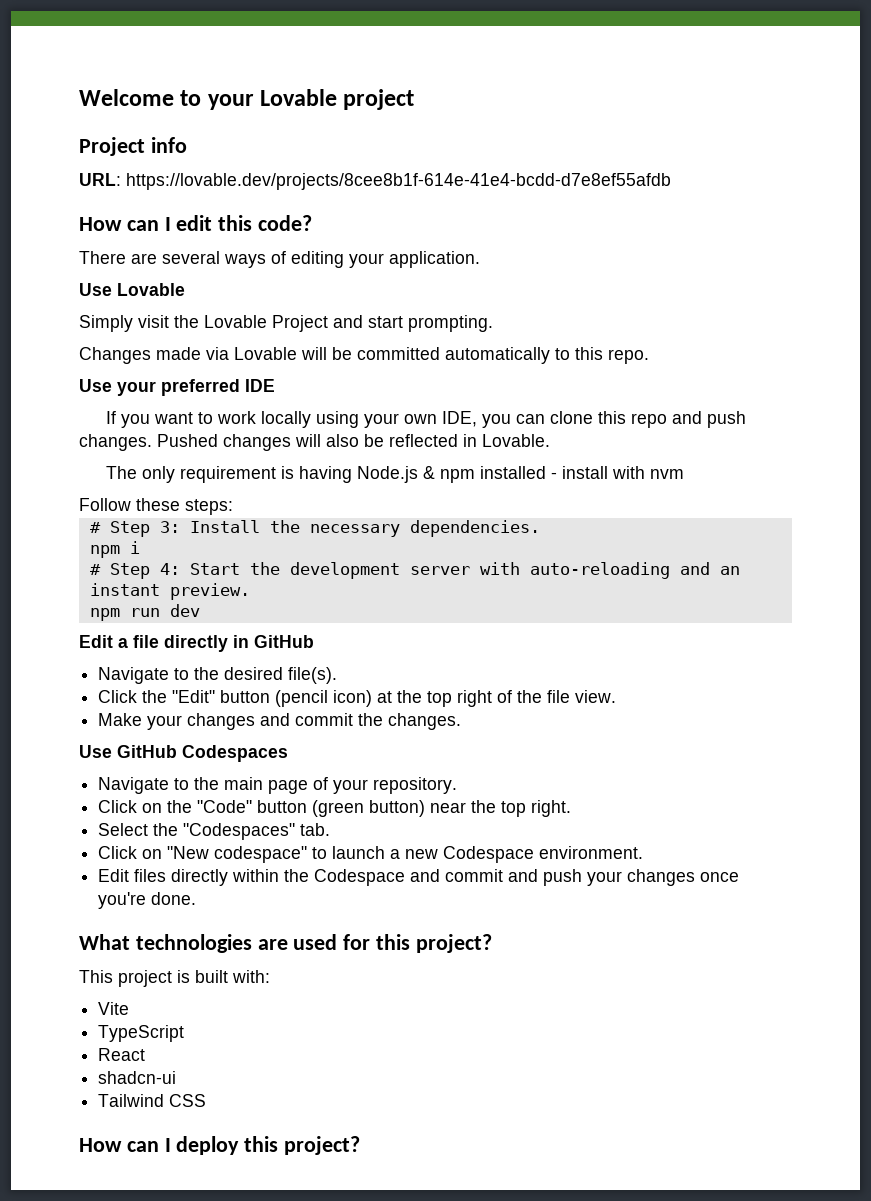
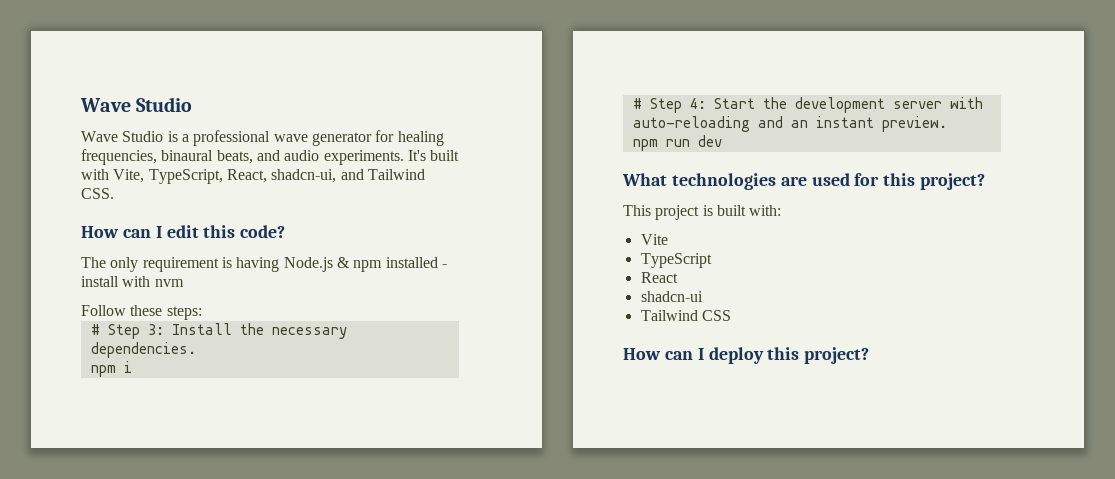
[79,89,415,110] [79,137,187,156] [79,173,671,190] Welcome to your Lovable project // Project info // URL: https://lovable.dev/projects/8cee8b1f-614e-41e4-bcdd-d7e8ef55afdb -> [80,97,193,112] [81,130,444,146] [81,149,460,165] [81,169,425,184] [81,188,114,199] Wave Studio // Wave Studio is a professional wave generator for healing frequencies, binaural beats, and audio experiments. It's built with Vite, TypeScript, React, shadcn-ui, and Tailwind CSS.
[79,251,480,268] [79,283,185,296] [79,315,493,332] [79,347,649,364] [79,379,275,396] [106,411,747,428] [79,434,550,451] // There are several ways of editing your application. // Use Lovable // Simply visit the Lovable Project and start prompting. // Changes made via Lovable will be committed automatically to this repo. // Use your preferred IDE // If you want to work locally using your own IDE, you can clone this repo and push changes. Pushed changes will also be reflected in Lovable. -> (286, 231) none
[79,635,314,652] [98,667,338,684] [98,690,617,707] [98,713,462,730] [79,745,288,762] [98,777,458,794] [98,800,572,817] [98,823,331,840] [98,846,644,863] [98,869,740,886] [98,892,197,909] // Edit a file directly in GitHub // Navigate to the desired file(s). // Click the "Edit" button (pencil icon) at the top right of the file view. // Make your changes and commit the changes. // Use GitHub Codespaces // Navigate to the main page of your repository. // Click on the "Code" button (green button) near the top right. // Select the "Codespaces" tab. // Click on "New codespace" to launch a new Codespace environment. // Edit files directly within the Codespace and commit and push your changes once you're done. -> (722, 141) none

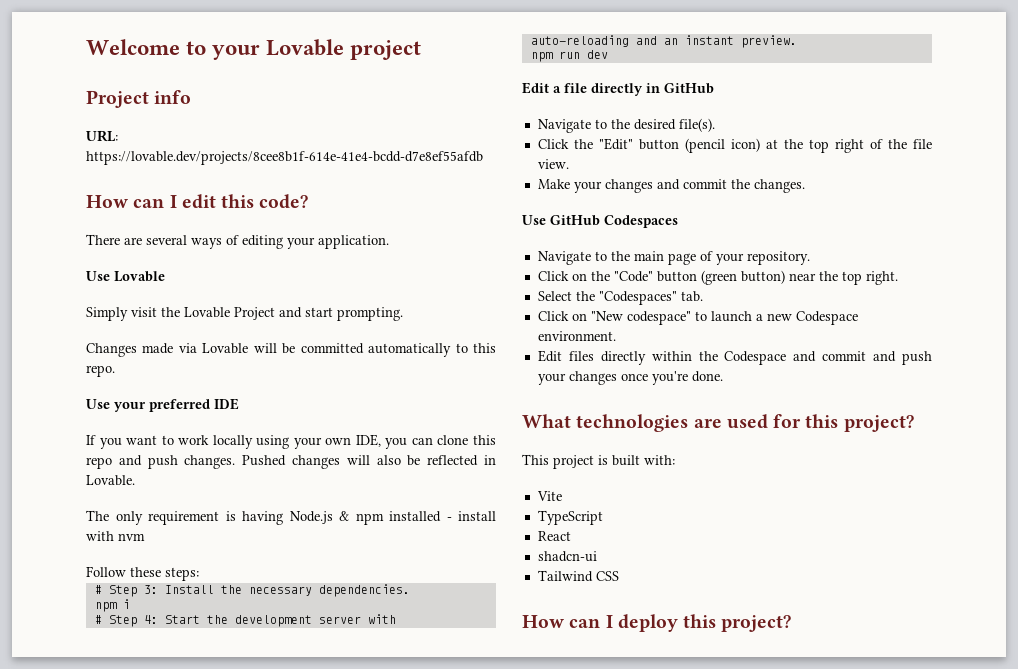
[80,97,193,112] [81,130,444,146] [81,149,460,165] [81,169,425,184] [81,188,114,199] Wave Studio // Wave Studio is a professional wave generator for healing frequencies, binaural beats, and audio experiments. It's built with Vite, TypeScript, React, shadcn-ui, and Tailwind CSS. -> [86,39,422,60] [86,90,192,108] [86,130,118,142] [86,151,483,165] Welcome to your Lovable project // Project info // URL: https://lovable.dev/projects/8cee8b1f-614e-41e4-bcdd-d7e8ef55afdb
(286, 231) none -> [86,234,389,249] [86,271,165,282] [86,307,403,321] [86,343,497,357] [86,365,115,377] [86,398,239,412] [86,434,497,449] [86,455,497,469] [86,475,135,486] // There are several ways of editing your application. // Use Lovable // Simply visit the Lovable Project and start prompting. // Changes made via Lovable will be committed automatically to this repo. // Use your preferred IDE // If you want to work locally using your own IDE, you can clone this repo and push changes. Pushed changes will also be reflected in Lovable.
(722, 141) none -> [522,82,714,96] [537,118,715,133] [537,138,932,153] [537,159,569,169] [537,179,805,193] [522,215,678,228] [537,251,810,265] [537,270,898,285] [537,291,703,305] [537,311,858,325] [537,331,616,341] [537,350,932,365] [537,371,723,385] // Edit a file directly in GitHub // Navigate to the desired file(s). // Click the "Edit" button (pencil icon) at the top right of the file view. // Make your changes and commit the changes. // Use GitHub Codespaces // Navigate to the main page of your repository. // Click on the "Code" button (green button) near the top right. // Select the "Codespaces" tab. // Click on "New codespace" to launch a new Codespace environment. // Edit files directly within the Codespace and commit and push your changes once you're done.

